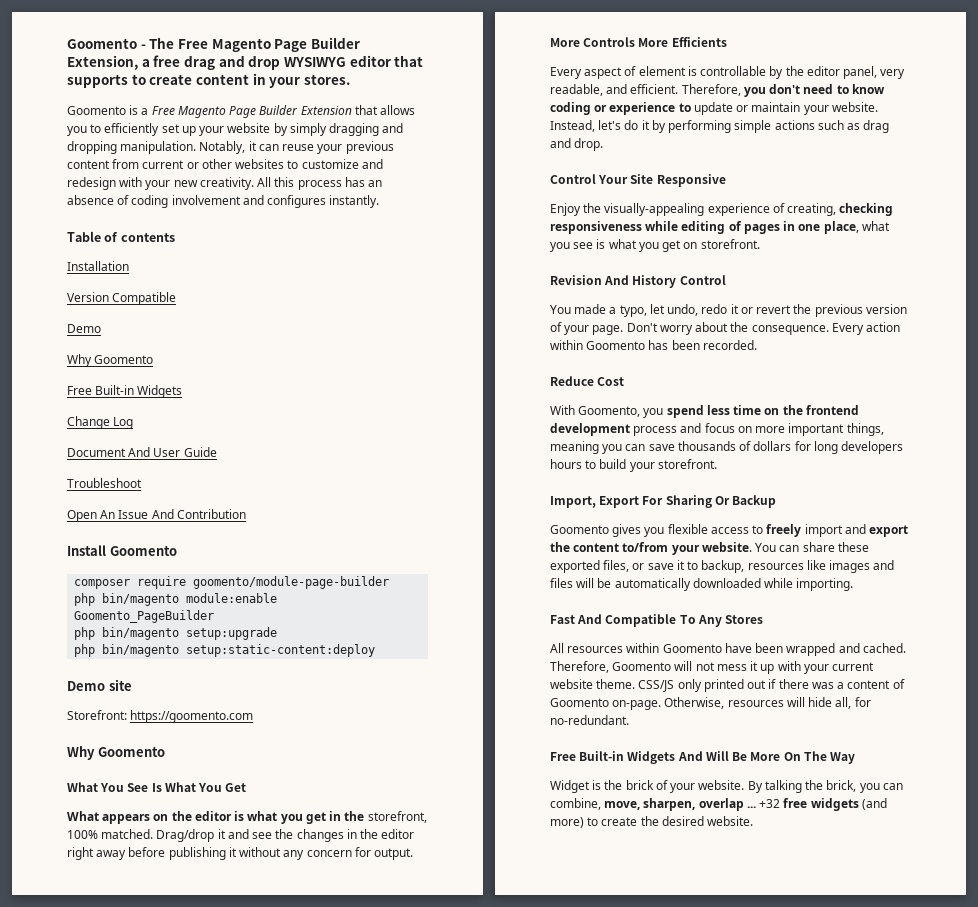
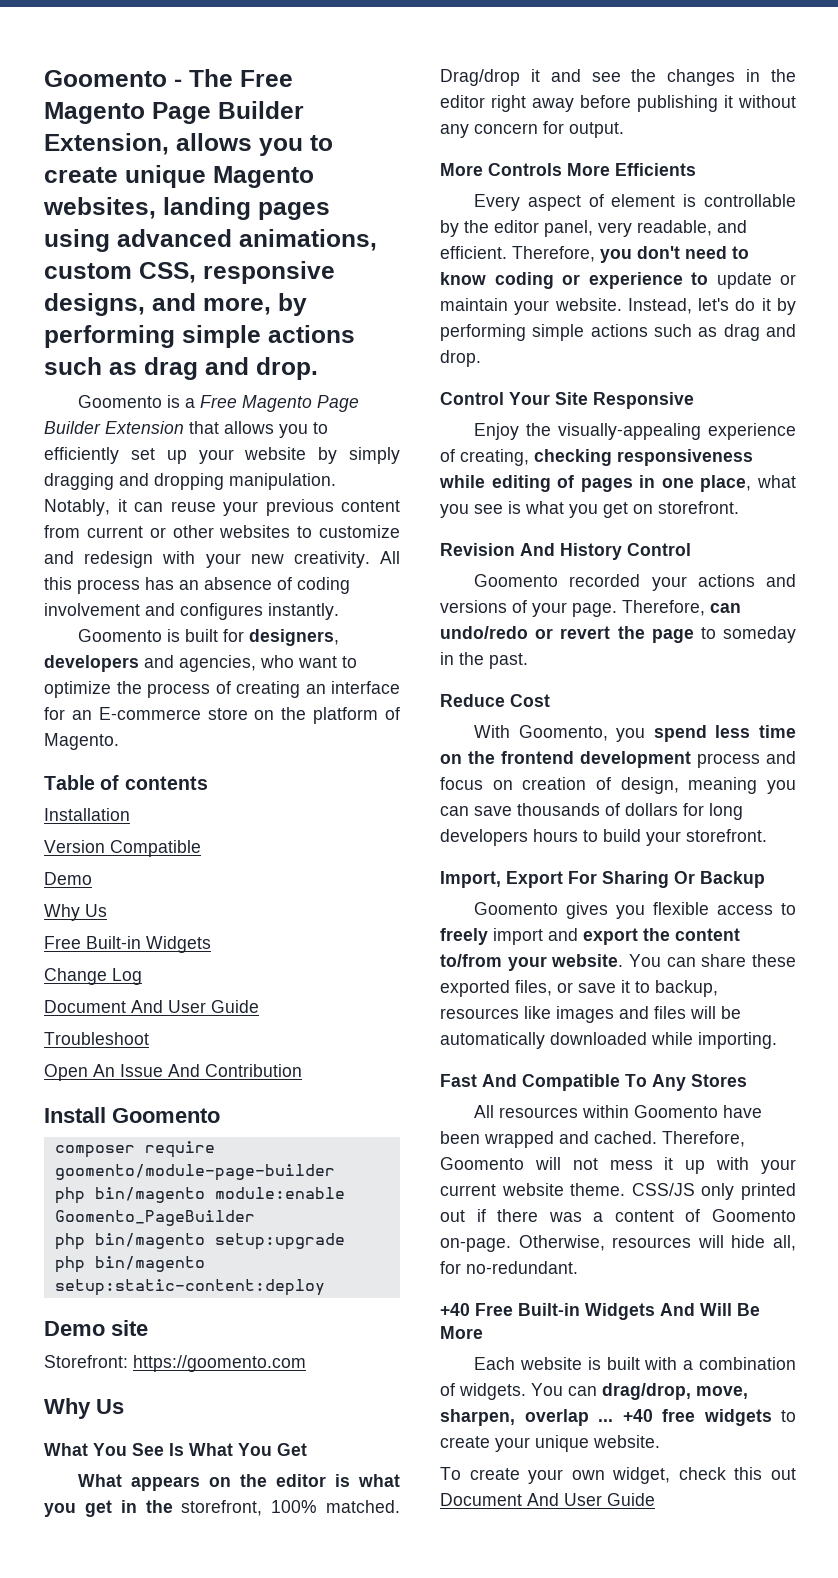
[141,55,424,70] [67,73,350,88] a free drag and drop WYSIWYG editor that supports to create content in your stores. -> [176,133,333,156] [44,165,314,188] [43,197,330,220] [44,229,377,252] [44,261,335,284] [44,293,307,316] [44,325,355,348] [44,357,318,380] allows you to create unique Magento websites, landing pages using advanced animations, custom CSS, responsive designs, and more, by performing simple actions such as drag and drop.
(380, 201) none -> [78,629,340,646] [44,655,357,672] [44,681,400,698] [44,707,400,724] [44,733,119,750] // Goomento is built for designers, developers and agencies, who want to optimize the process of creating an interface for an E-commerce store on the platform of Magento.
[94,355,154,364] Goomento -> [85,904,107,917] Us
[97,747,165,757] Goomento -> [96,1399,124,1414] Us
[550,304,907,317] [550,322,901,335] [550,340,757,350] You made a typo, let undo, redo it or revert the previous version of your page. Don't worry about the consequence. Every action within Goomento has been recorded. -> [474,574,796,591] [440,600,741,617] [440,626,796,643] [440,652,528,669] Goomento recorded your actions and versions of your page. Therefore, can undo/redo or revert the page to someday in the past.
[755,423,884,436] more important things, -> [522,777,679,794] creation of design,
(629, 720) none -> [440,1303,470,1316] +40
[783,751,856,764] [550,780,903,793] [550,798,601,810] On The Way // Widget is the brick of your website. By talking the brick, you can combine, -> [474,1357,796,1370] [440,1383,691,1400] // Each website is built with a combination of widgets. You can drag/drop,
[759,799,781,808] +32 -> [622,1409,653,1422] +40
[861,798,887,810] [550,816,754,828] (and more) to create the desired website. -> [781,1410,796,1422] [440,1435,660,1452] [440,1467,796,1484] [440,1493,655,1506] to create your unique website. // To create your own widget, check this out Document And User Guide

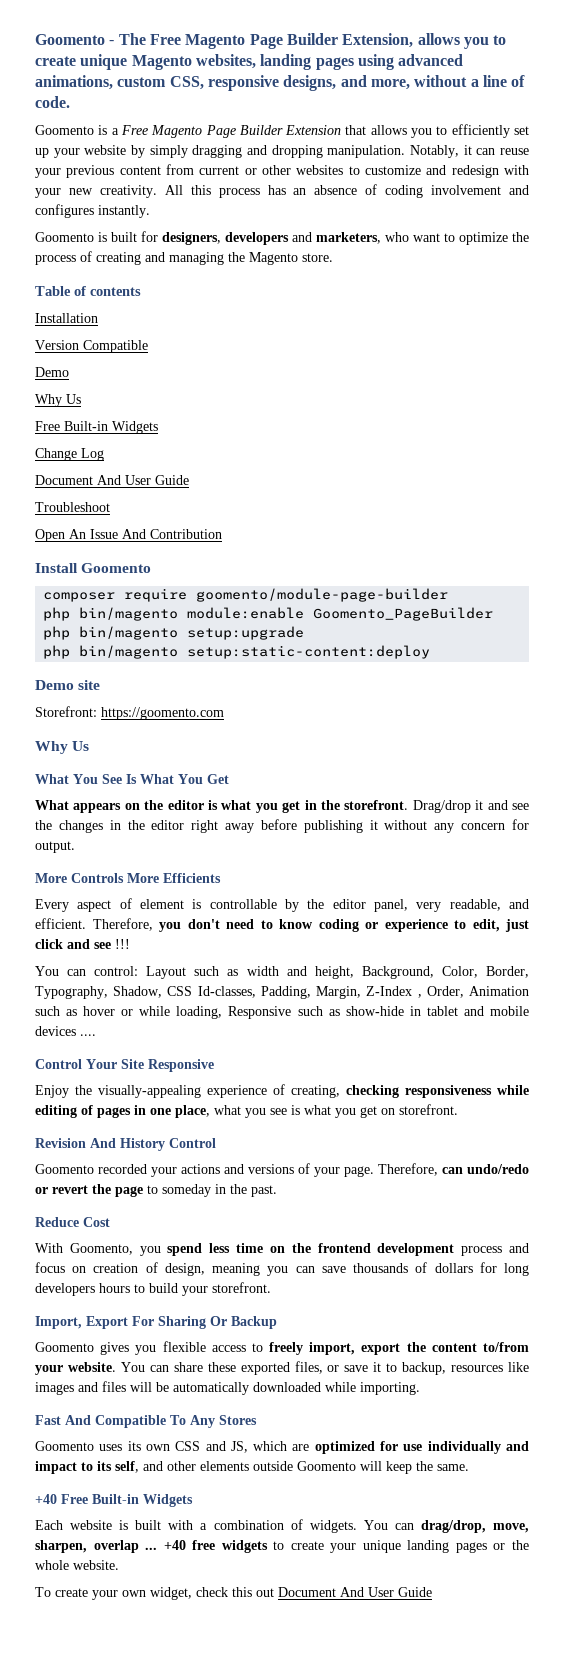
[278,293,307,316] [44,325,355,348] [44,357,318,380] by performing simple actions such as drag and drop. -> [414,75,526,87] [35,96,70,108] without a line of code.
[179,655,256,672] agencies, -> [316,232,381,244] marketers,
[305,681,400,694] [44,707,400,724] [44,733,119,750] an interface for an E-commerce store on the platform of Magento. -> [145,252,333,265] and managing the Magento store.
[181,1500,400,1516] storefront, 100% matched. -> [344,800,409,810] storefront.
[716,272,796,289] [440,298,796,315] [440,324,796,341] [440,350,481,367] update or maintain your website. Instead, let's do it by performing simple actions such as drag and drop. -> [472,919,529,932] [35,939,130,949] [35,966,529,979] [35,986,529,999] [35,1006,530,1019] [35,1026,96,1036] edit, just click and see !!! // You can control: Layout such as width and height, Background, Color, Border, Typography, Shadow, CSS Id-classes, Padding, Margin, Z-Index , Order, Animation such as hover or while loading, Responsive such as show-hide in tablet and mobile devices ....
[493,928,578,945] import and -> [309,1342,356,1355] import,
[474,1105,763,1118] [440,1131,745,1148] [440,1157,796,1174] [440,1183,796,1200] [440,1209,796,1222] [440,1235,796,1252] [440,1261,578,1274] All resources within Goomento have been wrapped and cached. Therefore, Goomento will not mess it up with your current website theme. CSS/JS only printed out if there was a content of Goomento on-page. Otherwise, resources will hide all, for no-redundant. -> [35,1441,530,1454] [35,1461,469,1474] Goomento uses its own CSS and JS, which are optimized for use individually and impact to its self, and other elements outside Goomento will keep the same.
[660,1303,760,1316] [440,1326,483,1339] And Will Be More -> (193, 1500) none
(589, 1443) none -> [407,1540,530,1553] [35,1560,69,1570] landing pages or the whole

